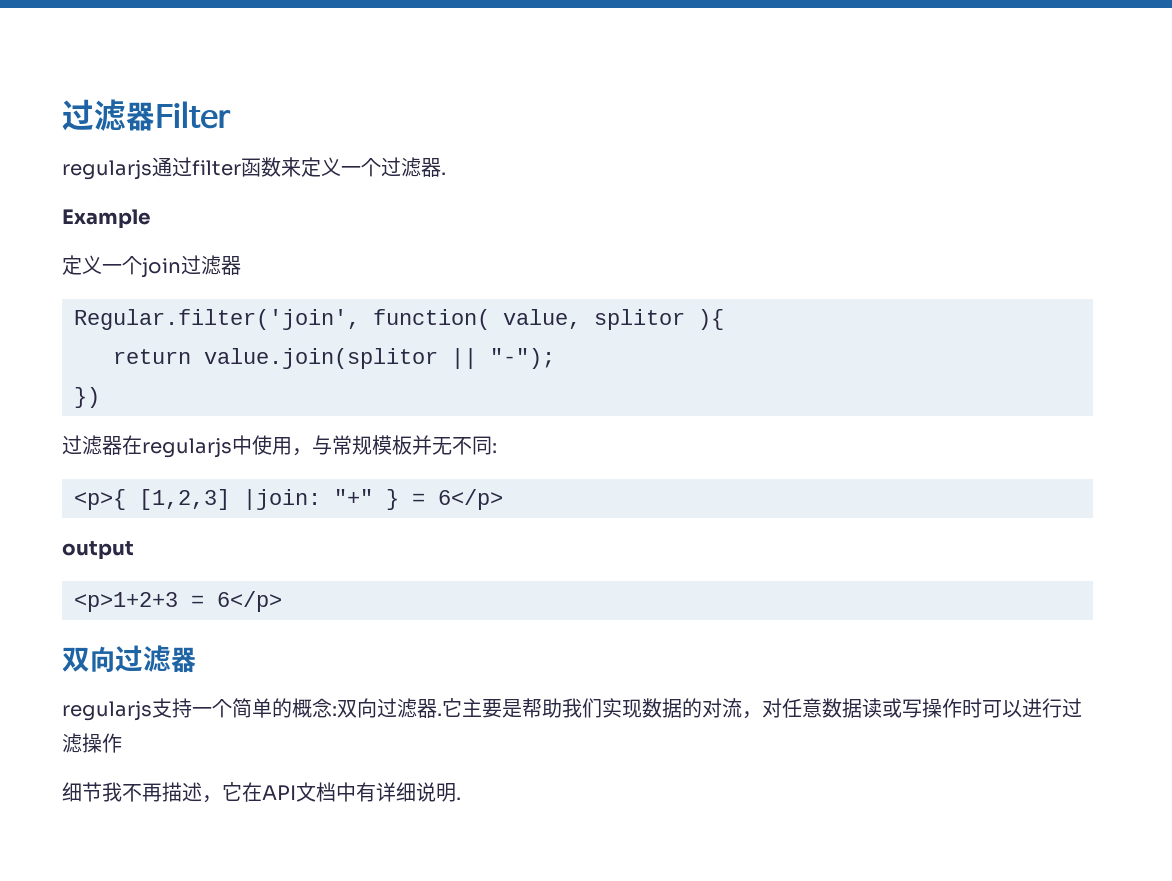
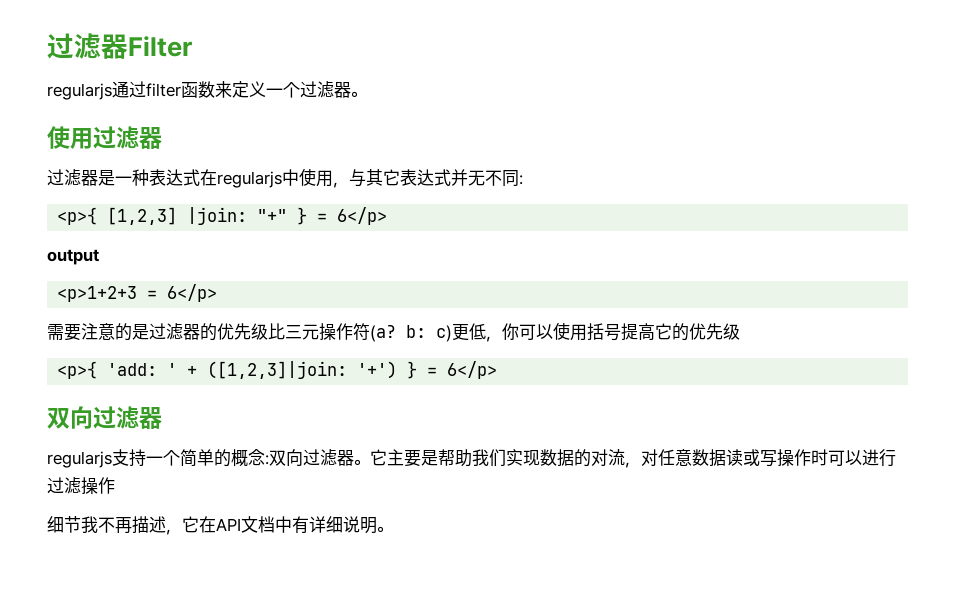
[441,172,446,175] [62,209,150,229] [62,255,241,278] [74,309,724,330] [113,348,555,369] [74,387,100,408] [62,435,122,455] . // Example // 定义一个join过滤器 // Regular.filter('join', function( value, splitor ){ // return value.join(splitor || "-"); // }) // 过滤器 -> [351,91,367,97] [47,126,162,149] [47,169,200,186] 。 // 使用过滤器 // 过滤器是一种表达式
[332,435,412,455] 常规模板 -> [366,169,451,186] 其它表达式
(282, 601) none -> [47,322,740,342] [57,361,498,379] // 需要注意的是过滤器的优先级比三元操作符(a? b: c)更低，你可以使用括号提高它的优先级 // <p>{ 'add: ' + ([1,2,3]|join: '+') } = 6</p>
[437,713,442,716] . -> [354,459,370,465] 。
[456,797,461,800] . -> [377,526,393,532] 。

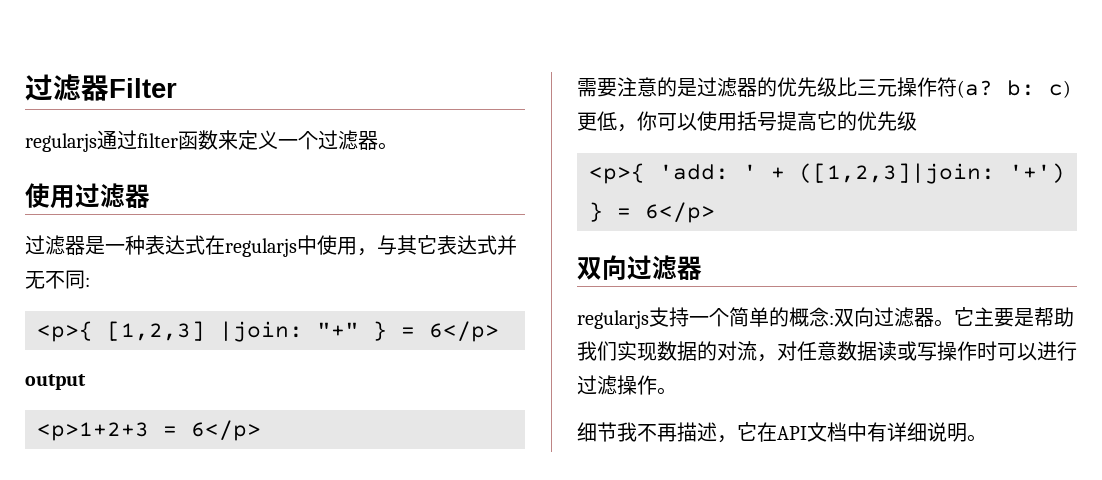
(115, 485) none -> [657,387,677,395] 。

